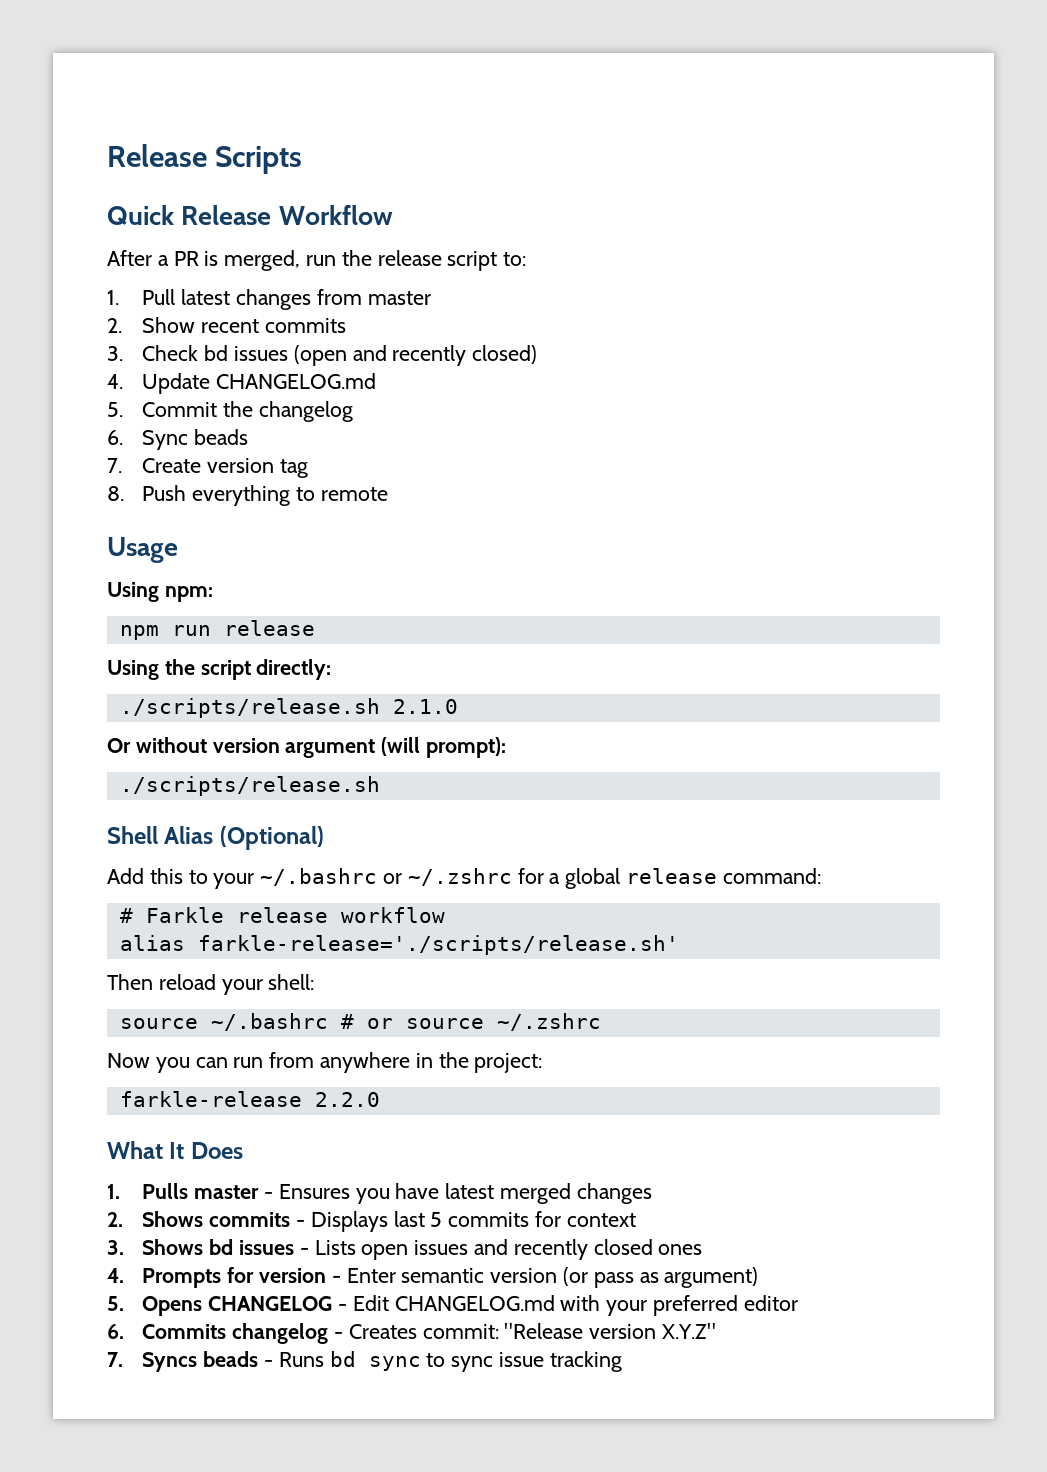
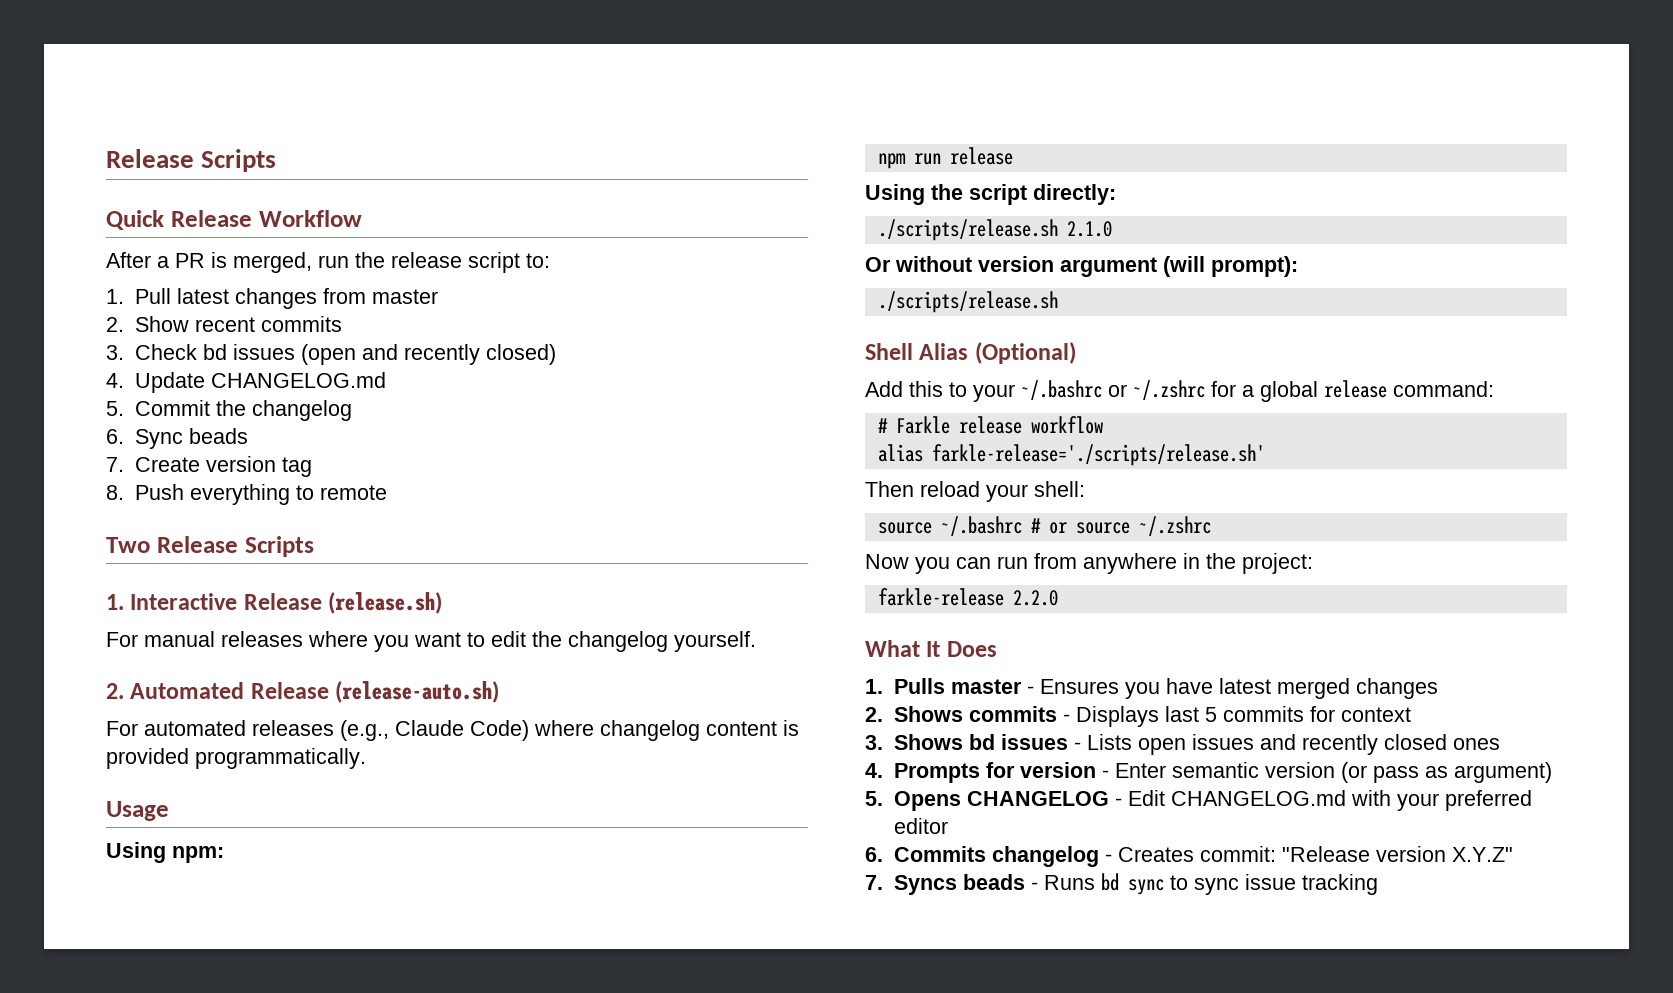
(388, 494) none -> [106,536,314,557] [106,592,443,614] [106,631,756,652] [106,681,500,703] [106,720,799,741] [106,748,366,769] // Two Release Scripts // 1. Interactive Release (release.sh) // For manual releases where you want to edit the changelog yourself. // 2. Automated Release (release-auto.sh) // For automated releases (e.g., Claude Code) where changelog content is provided programmatically.

